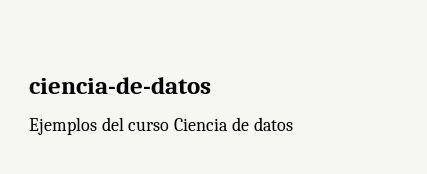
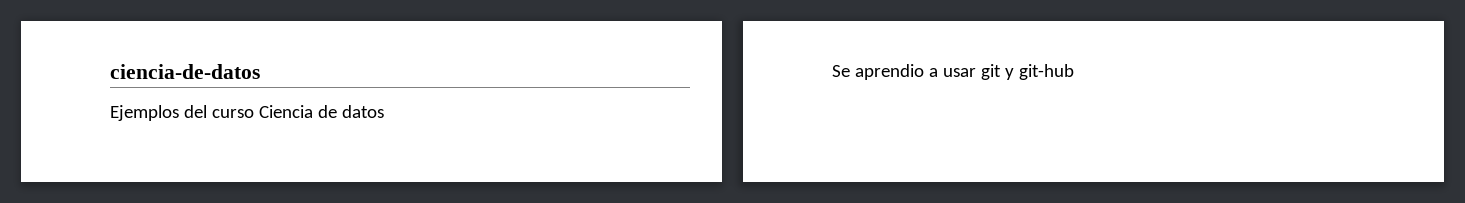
(293, 124) none -> [832,64,1074,80] // Se aprendio a usar git y git-hub

